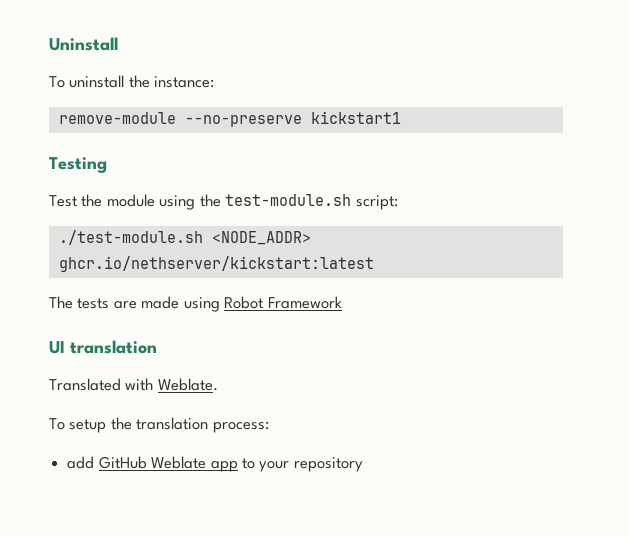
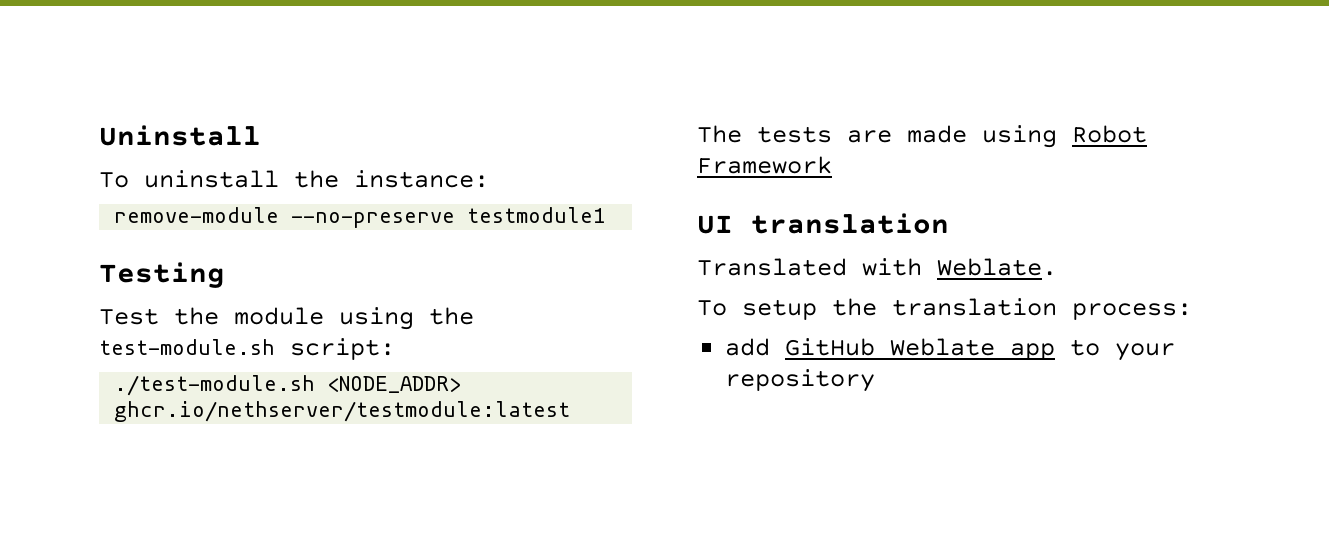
[310,111,401,124] kickstart1 -> [467,207,606,223] testmodule1
[58,256,374,272] ghcr.io/nethserver/kickstart:latest -> [114,401,571,422] ghcr.io/nethserver/testmodule:latest

